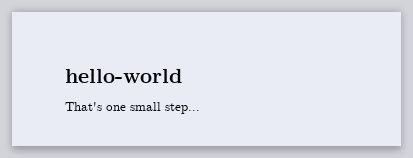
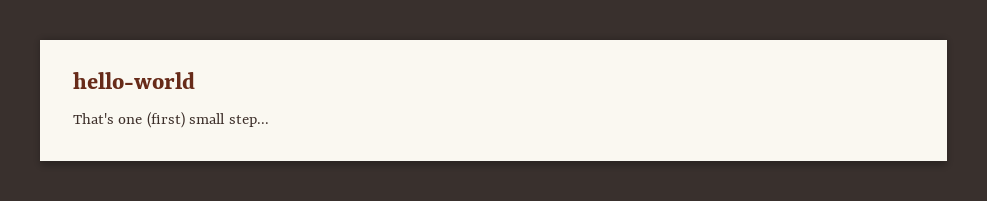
(126, 108) none -> [146,112,185,128] (first)

